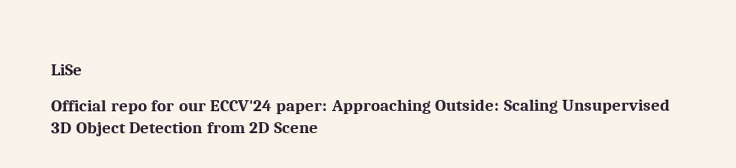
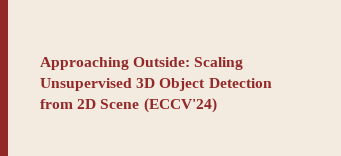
[50,63,82,76] [51,99,328,115] LiSe // Official repo for our ECCV'24 paper: -> (40, 63) none
(319, 128) none -> [143,98,217,113] (ECCV'24)

